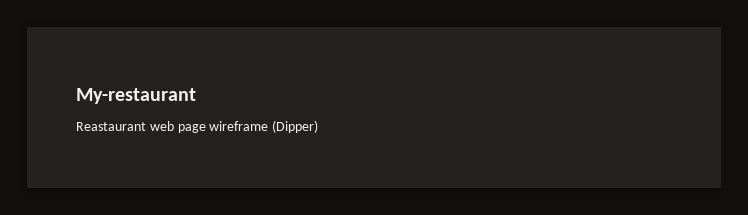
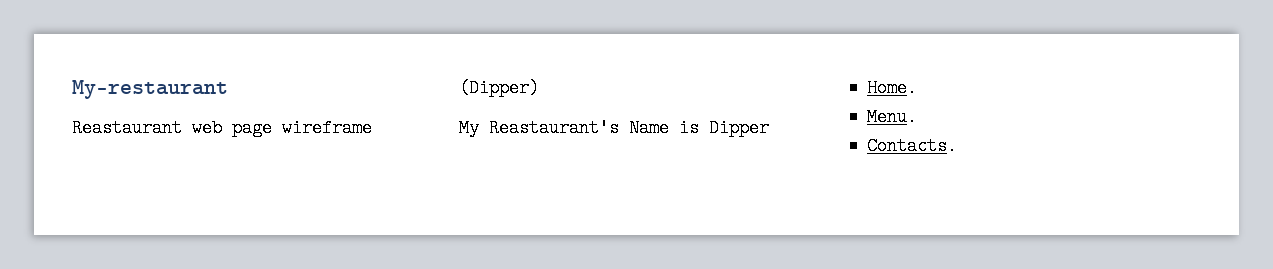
(319, 126) none -> [459,119,769,137] [867,79,918,97] [867,108,918,126] [867,137,958,155] // My Reastaurant's Name is Dipper // Home. // Menu. // Contacts.

